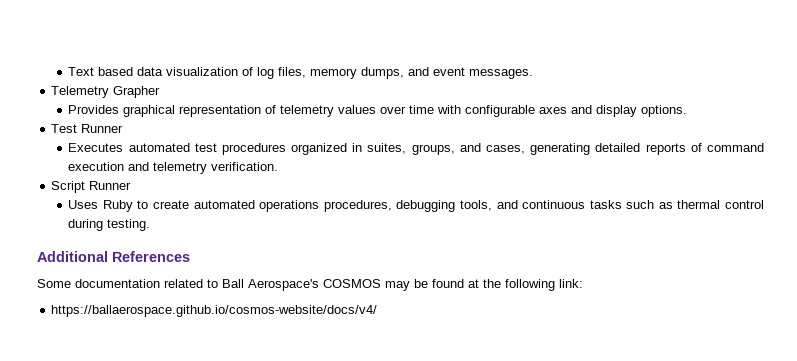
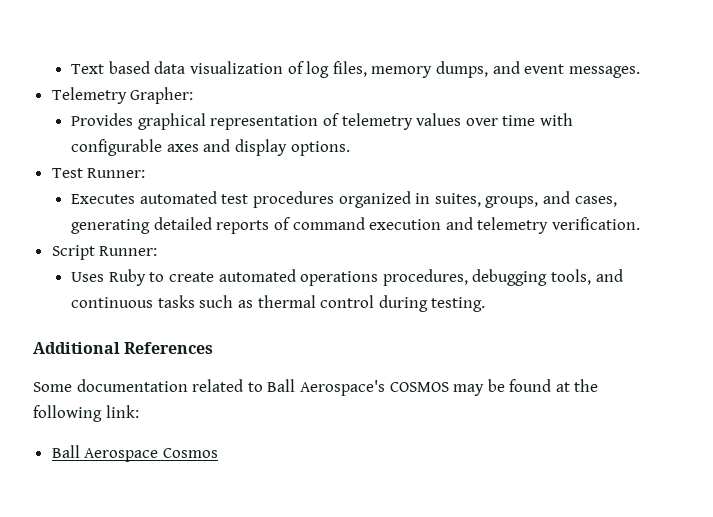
[113,86,161,98] Grapher -> [130,87,194,104] Grapher:
[81,124,124,133] Runner -> [87,168,146,178] Runner:
[89,181,132,190] Runner -> [99,246,158,256] Runner:
[51,305,378,317] https://ballaerospace.github.io/cosmos-website/docs/v4/ -> [51,445,218,462] Ball Aerospace Cosmos

